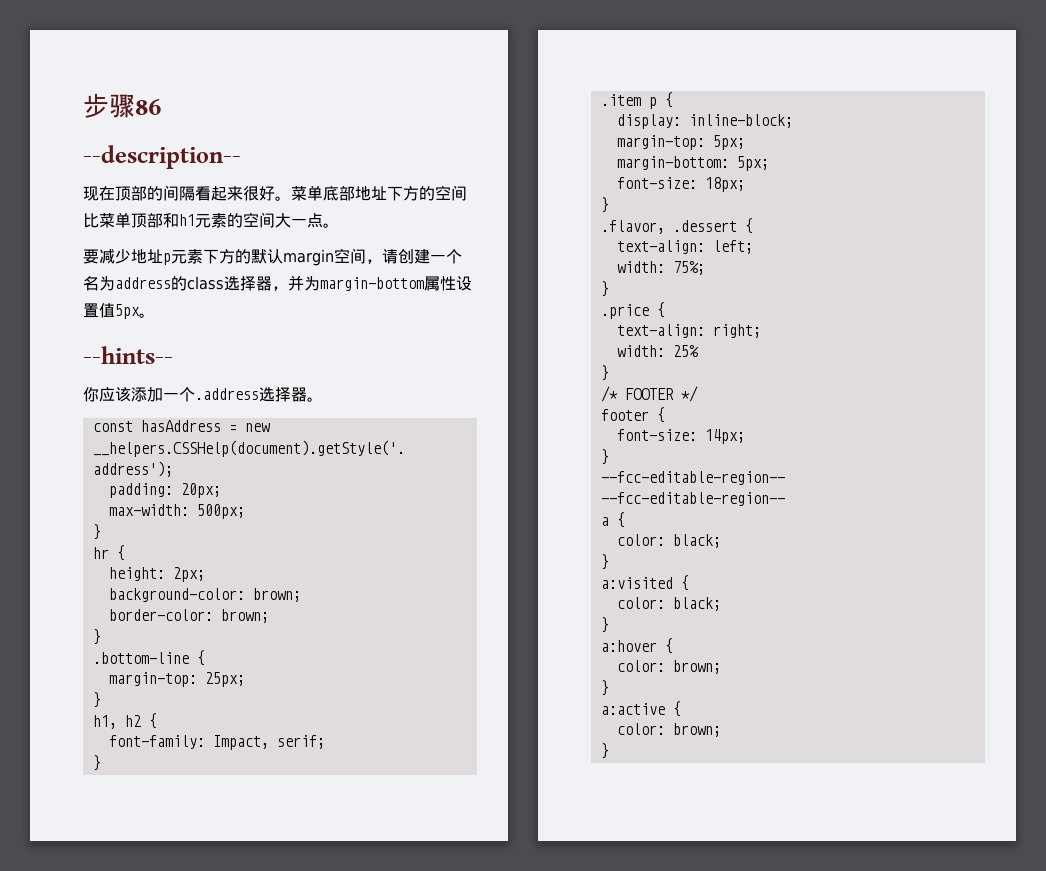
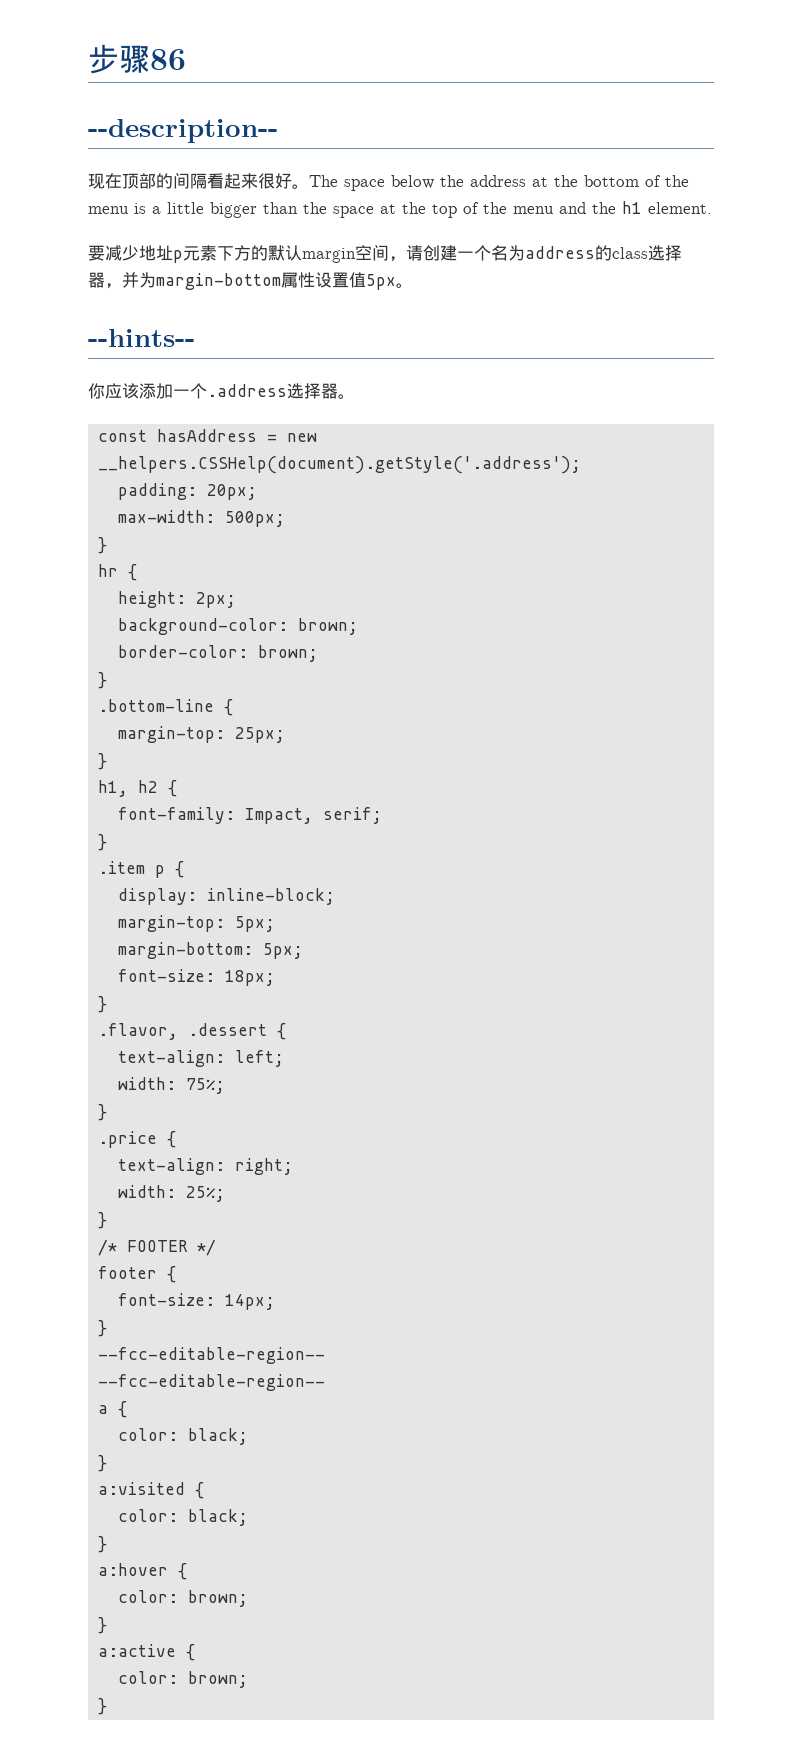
[291,185,467,201] [83,212,339,228] 菜单底部地址下方的空间比菜单顶部和h1元素的空间大一点。 -> [309,175,689,191] [88,201,712,218] The space below the address at the bottom of the menu is a little bigger than the space at the top of the menu and the h1 element.
[672,345,699,357] 25% -> [186,1186,226,1202] 25%;

